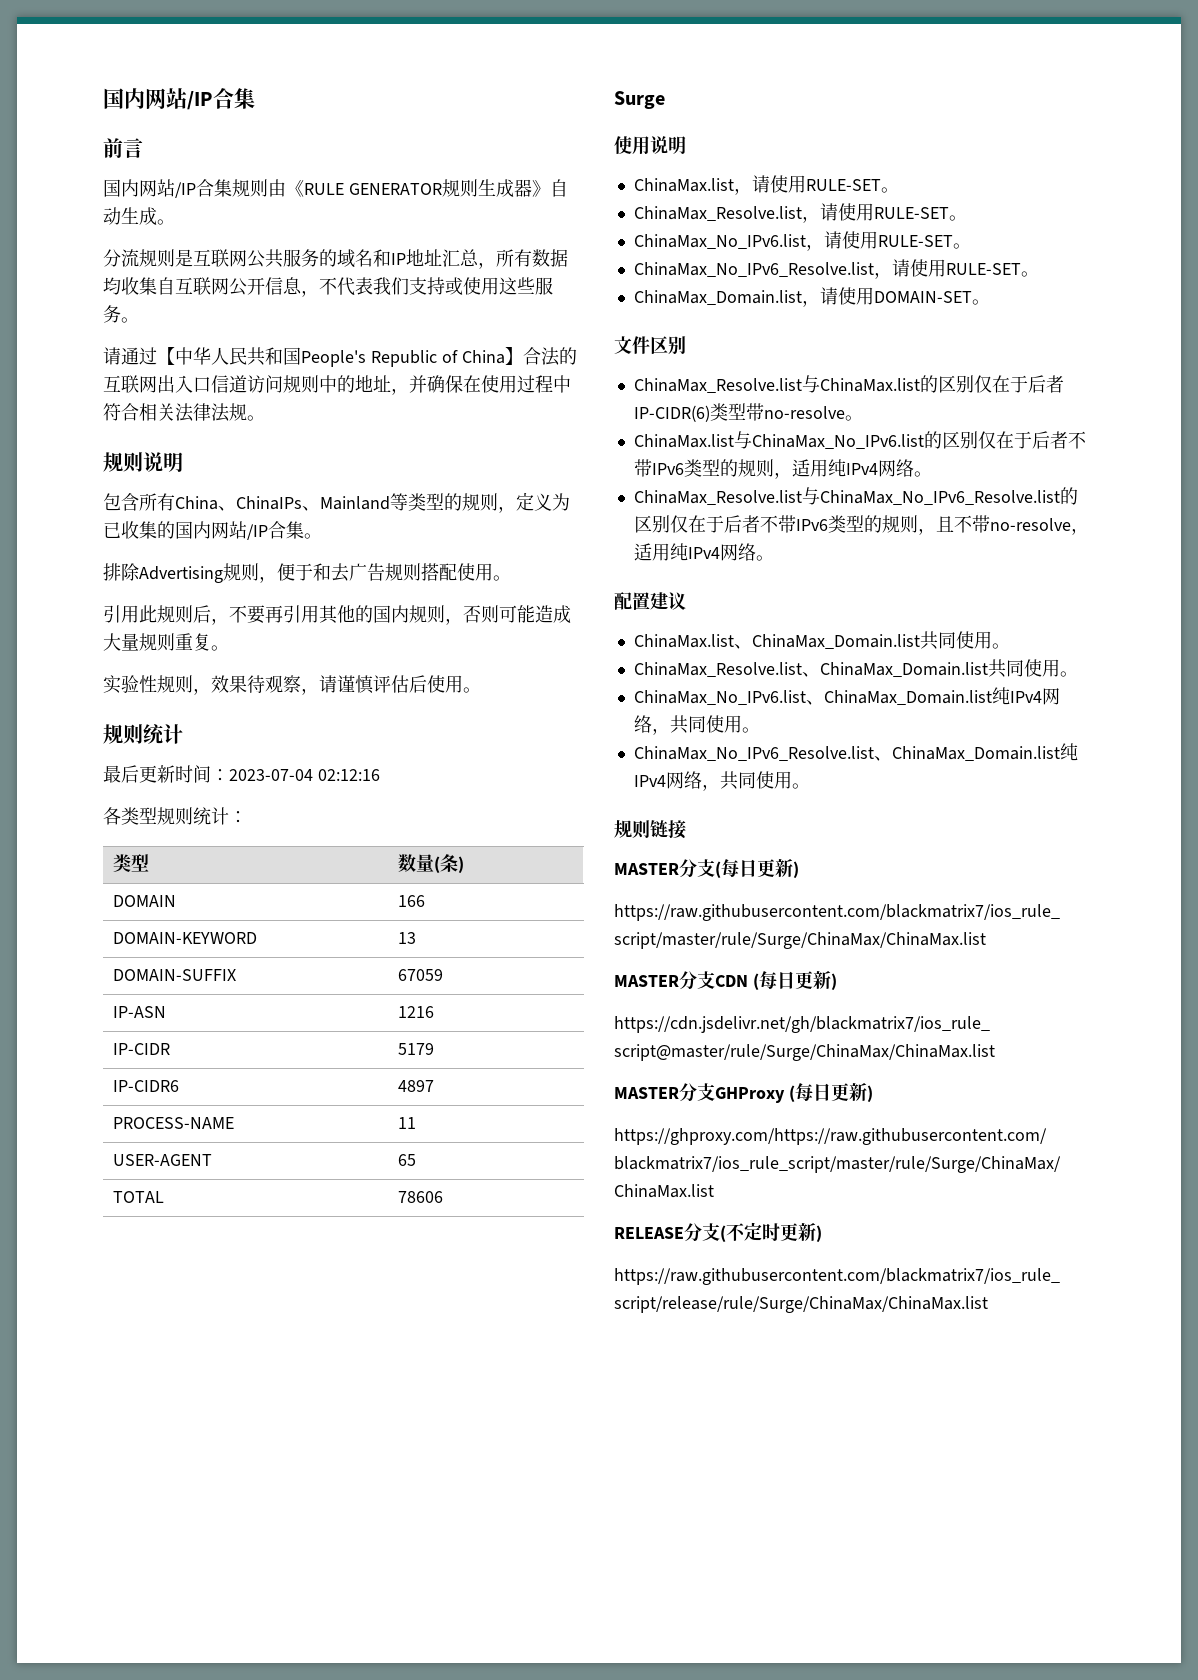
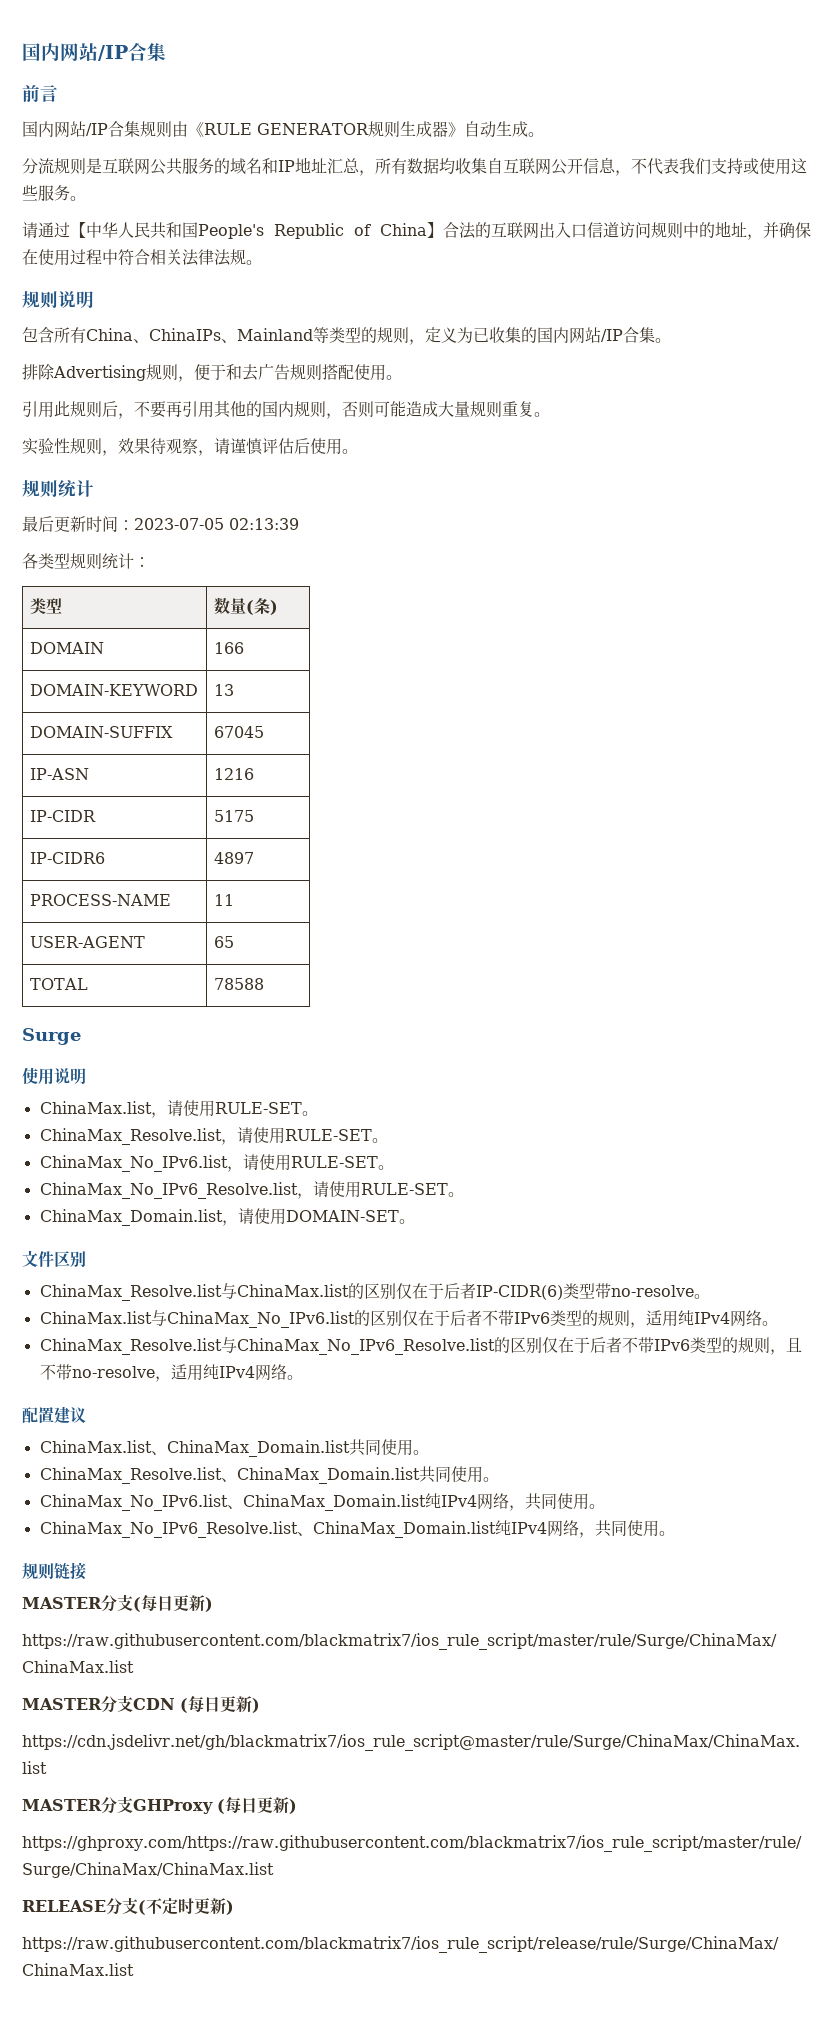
[229,769,380,781] 2023-07-04 02:12:16 -> [134,518,299,530] 2023-07-05 02:13:39
[398,969,444,981] 67059 -> [213,726,264,738] 67045
[398,1043,435,1055] 5179 -> [213,810,254,822] 5175
[398,1191,444,1203] 78606 -> [213,978,264,990] 78588

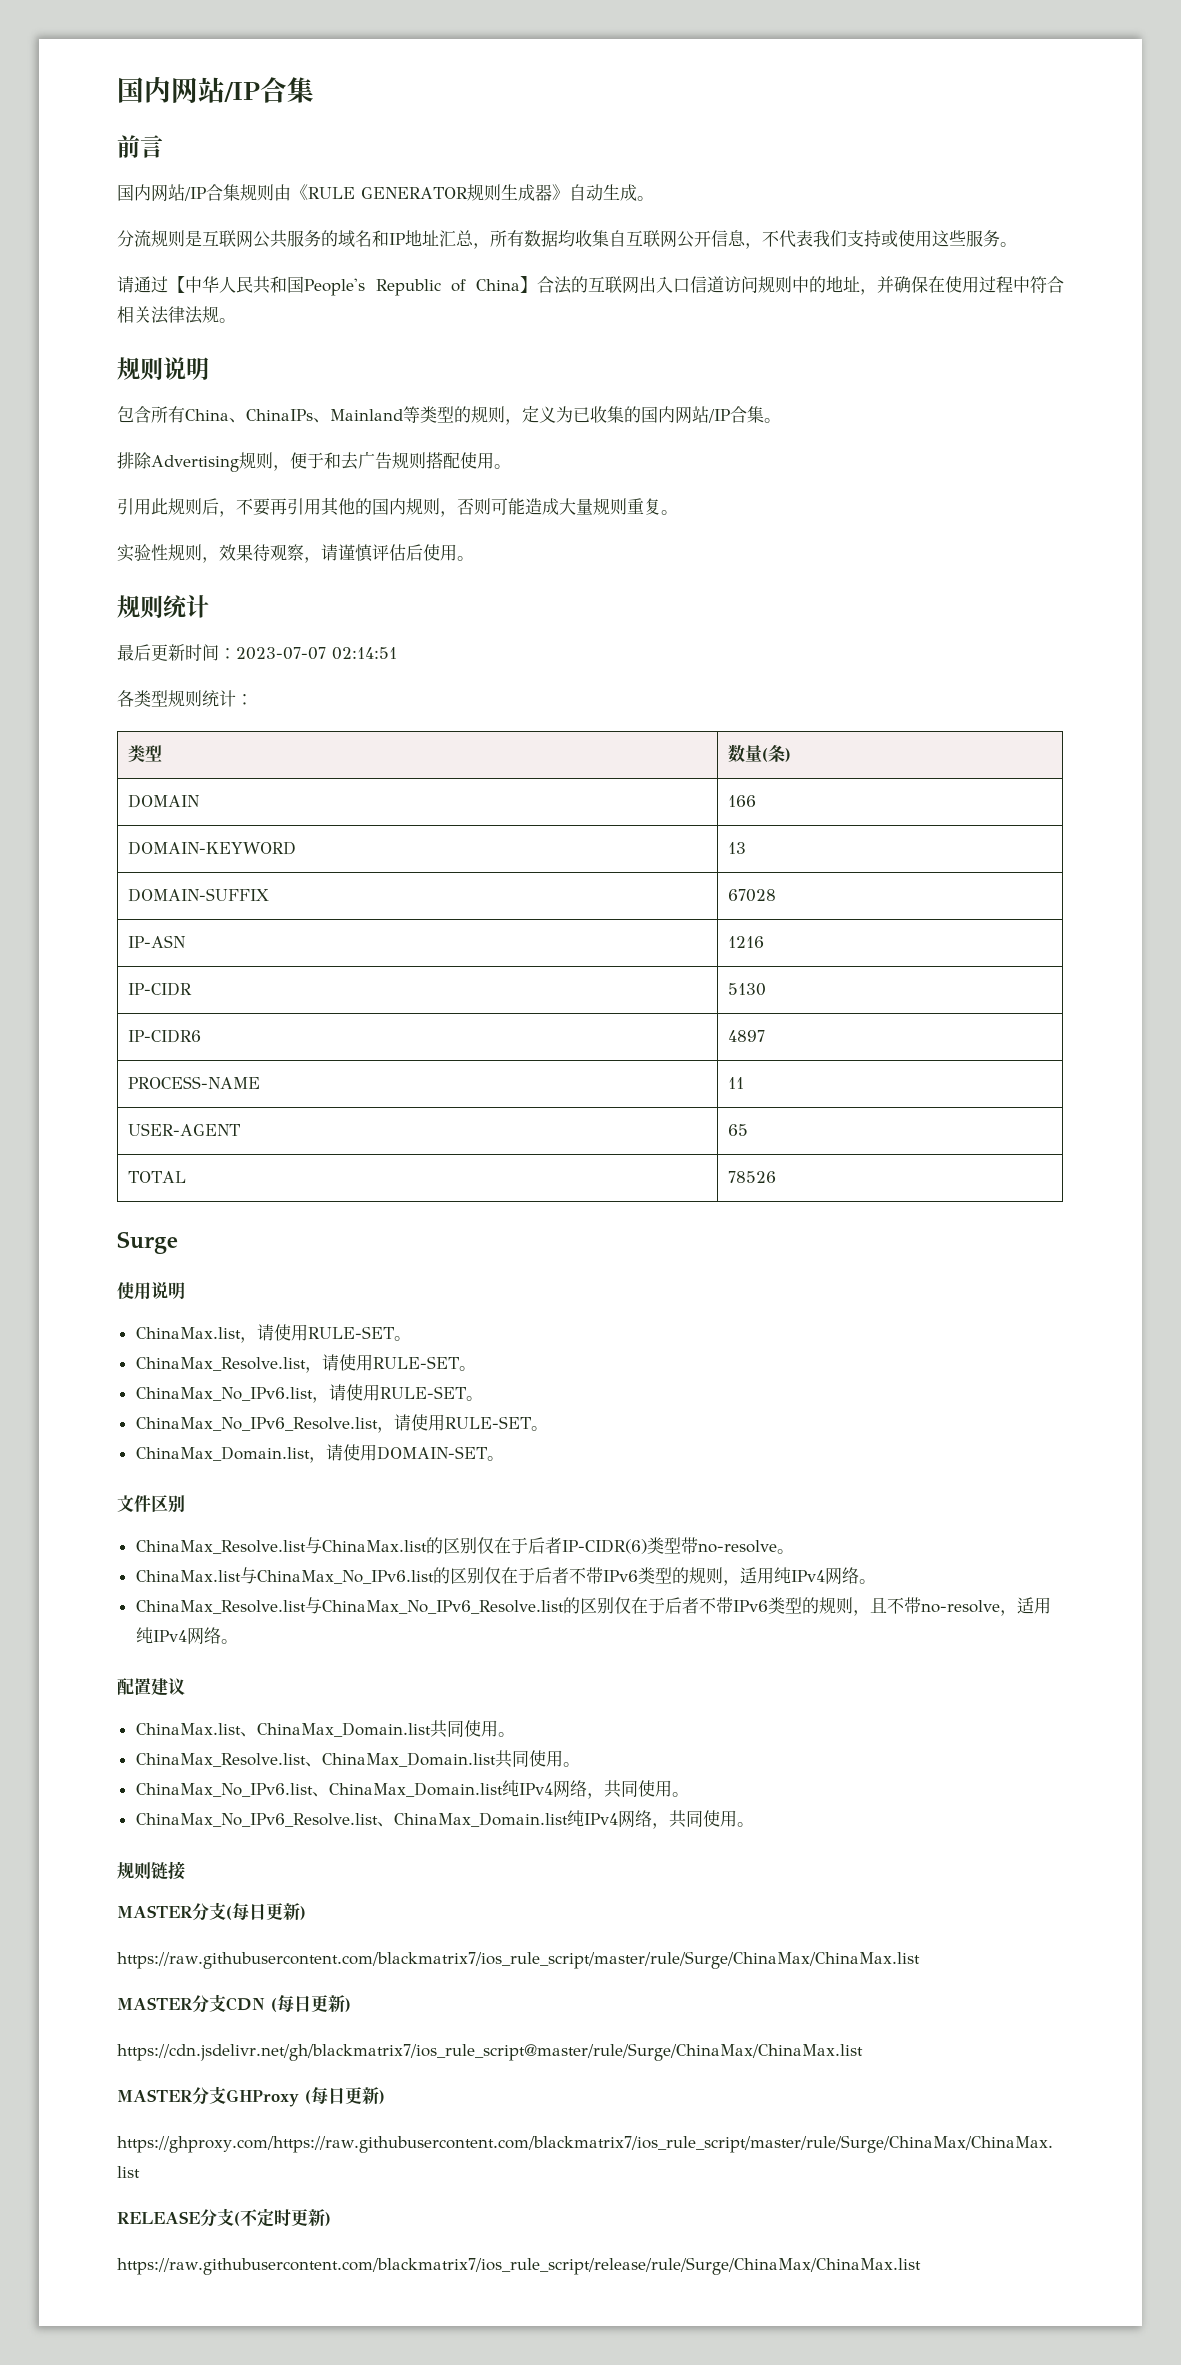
[134,518,299,530] 2023-07-05 02:13:39 -> [236,647,397,660] 2023-07-07 02:14:51
[213,726,264,738] 67045 -> [727,889,776,902] 67028
[213,810,254,822] 5175 -> [727,983,766,996] 5130
[213,978,264,990] 78588 -> [727,1171,776,1183] 78526

